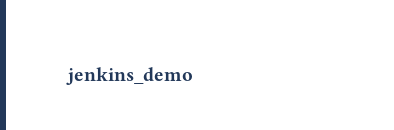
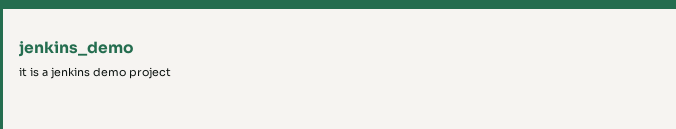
(193, 76) none -> [19,67,171,79] // it is a jenkins demo project

